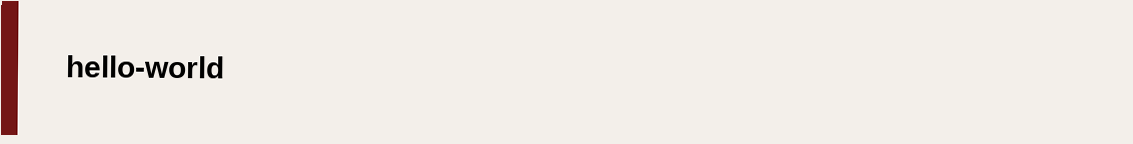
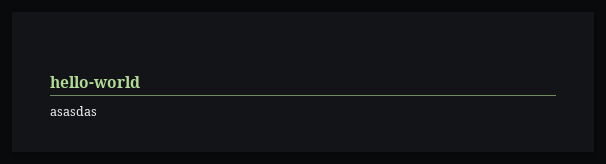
(225, 67) none -> [50,106,97,116] // asasdas

